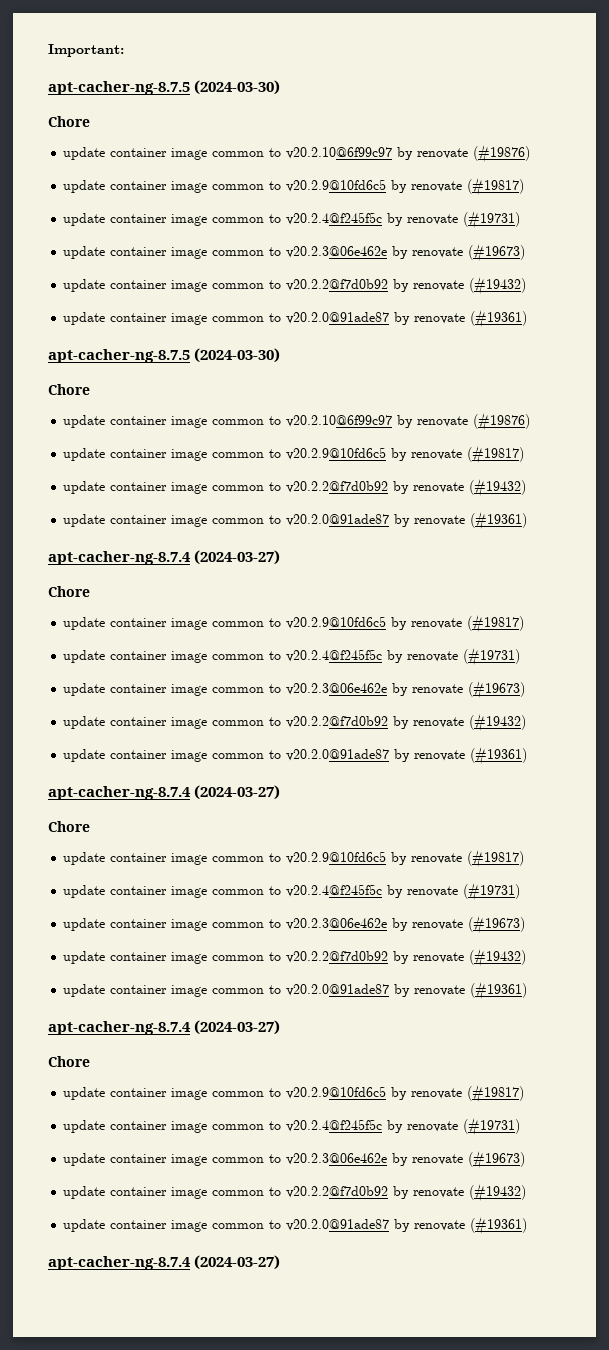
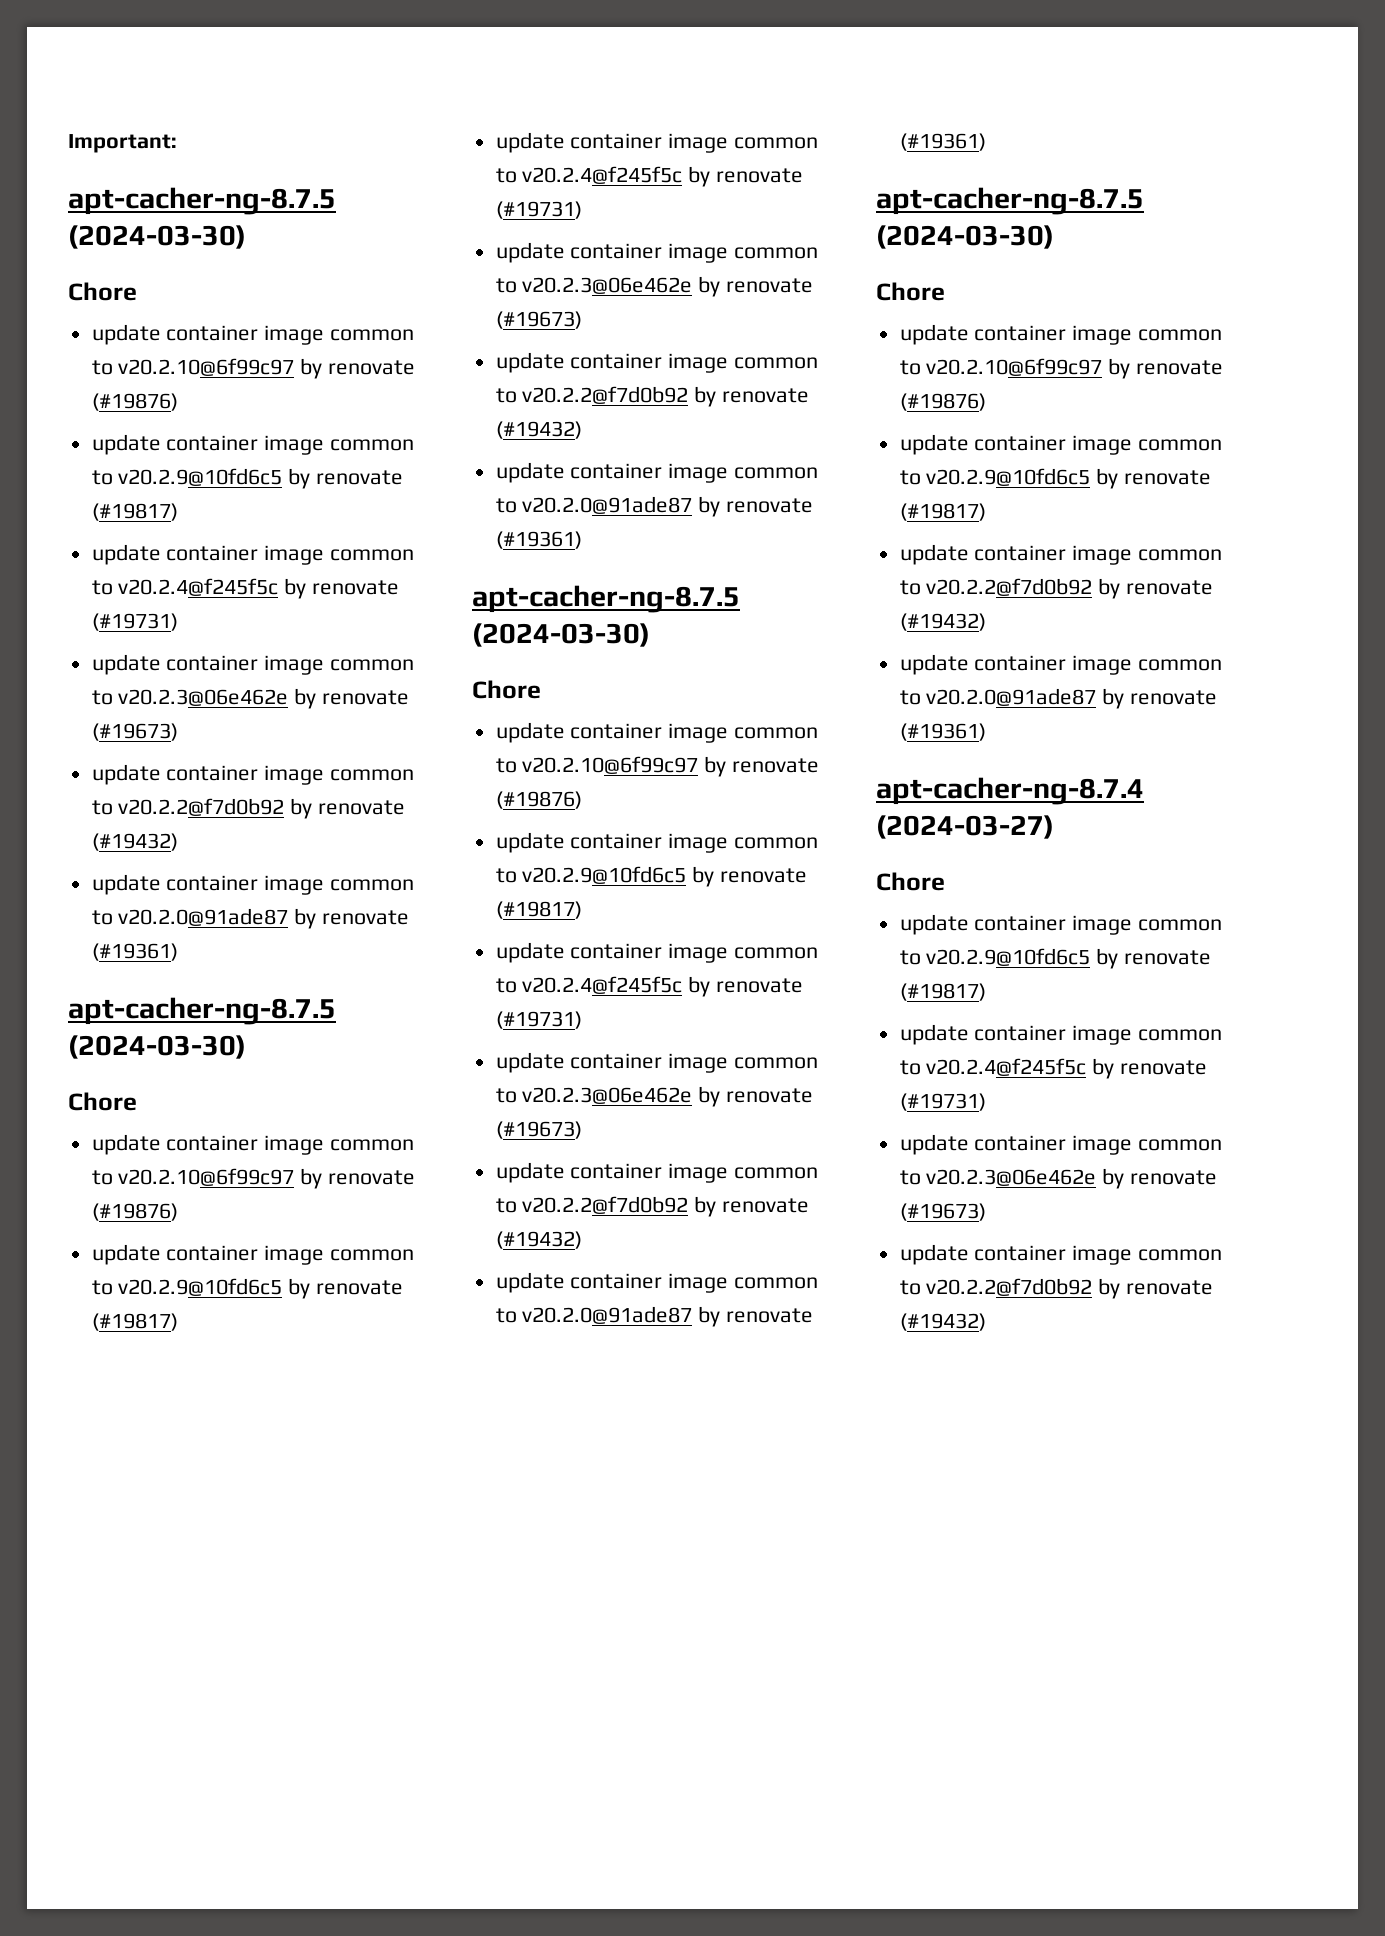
(525, 455) none -> [495,132,819,153] [495,166,804,187] [495,201,582,219] [495,242,819,263] [495,276,814,297] [495,311,582,329] [495,352,819,373] [495,386,810,407] [495,421,582,439] [495,462,819,483] [495,496,814,517] [495,531,582,549] [472,585,740,613] [472,623,650,647] [472,680,541,699] [495,722,819,743] [495,756,820,777] [495,791,582,809] [495,832,819,853] [495,866,808,887] [495,901,582,919] [495,942,819,963] [495,976,804,997] [495,1011,582,1029] [495,1052,819,1073] [495,1086,814,1107] [495,1121,582,1139] [495,1162,819,1183] [495,1196,810,1217] [495,1231,582,1249] [495,1272,819,1293] [495,1306,814,1327] [899,133,986,151] [876,187,1144,215] [876,225,1054,249] [876,282,945,301] [899,324,1223,345] [899,358,1224,379] [899,393,986,411] [899,434,1223,455] [899,468,1212,489] [899,503,986,521] // update container image common to v20.2.4@f245f5c by renovate (#19731) // update container image common to v20.2.3@06e462e by renovate (#19673) // update container image common to v20.2.2@f7d0b92 by renovate (#19432) // update container image common to v20.2.0@91ade87 by renovate (#19361) // apt-cacher-ng-8.7.5 (2024-03-30) // Chore // update container image common to v20.2.10@6f99c97 by renovate (#19876) // update container image common to v20.2.9@10fd6c5 by renovate (#19817) // update container image common to v20.2.4@f245f5c by renovate (#19731) // update container image common to v20.2.3@06e462e by renovate (#19673) // update container image common to v20.2.2@f7d0b92 by renovate (#19432) // update container image common to v20.2.0@91ade87 by renovate (#19361) // apt-cacher-ng-8.7.5 (2024-03-30) // Chore // update container image common to v20.2.10@6f99c97 by renovate (#19876) // update container image common to v20.2.9@10fd6c5 by renovate (#19817)
[63,747,528,765] [48,785,281,800] [48,821,90,832] [63,850,525,868] [63,883,521,901] [63,916,526,934] [63,949,527,967] [63,982,528,1000] [48,1020,281,1035] [48,1056,90,1067] [63,1085,525,1103] [63,1118,521,1136] [63,1151,526,1169] [63,1184,527,1202] [63,1217,528,1235] [48,1255,281,1270] // update container image common to v20.2.0@91ade87 by renovate (#19361) // apt-cacher-ng-8.7.4 (2024-03-27) // Chore // update container image common to v20.2.9@10fd6c5 by renovate (#19817) // update container image common to v20.2.4@f245f5c by renovate (#19731) // update container image common to v20.2.3@06e462e by renovate (#19673) // update container image common to v20.2.2@f7d0b92 by renovate (#19432) // update container image common to v20.2.0@91ade87 by renovate (#19361) // apt-cacher-ng-8.7.4 (2024-03-27) // Chore // update container image common to v20.2.9@10fd6c5 by renovate (#19817) // update container image common to v20.2.4@f245f5c by renovate (#19731) // update container image common to v20.2.3@06e462e by renovate (#19673) // update container image common to v20.2.2@f7d0b92 by renovate (#19432) // update container image common to v20.2.0@91ade87 by renovate (#19361) // apt-cacher-ng-8.7.4 (2024-03-27) -> (986, 1322) none

